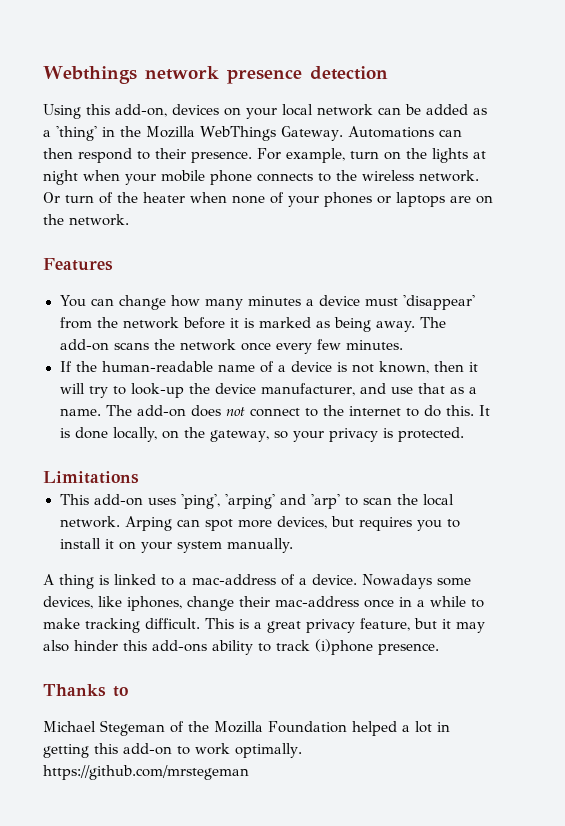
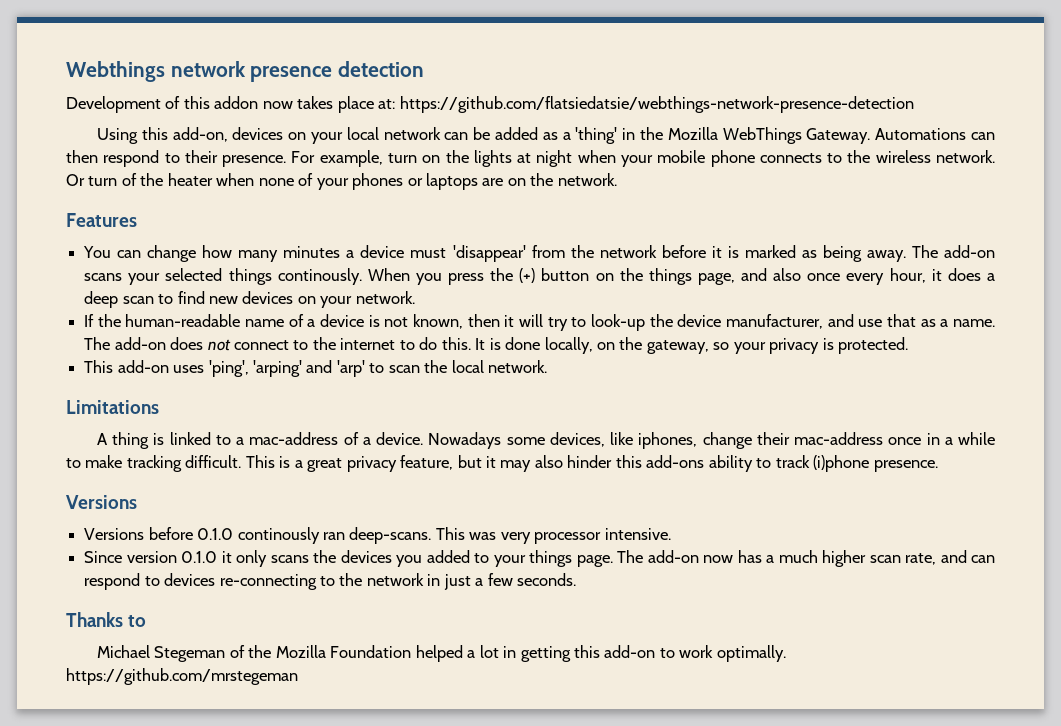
(388, 73) none -> [66,96,914,113] // Development of this addon now takes place at: https://github.com/flatsiedatsie/webthings-network-presence-detection
[153,339,403,354] the network once every few minutes. -> [128,268,995,285] [84,291,415,308] your selected things continously. When you press the (+) button on the things page, and also once every hour, it does a deep scan to find new devices on your network.
[43,471,139,484] // Limitations -> (909, 345) none
[124,516,460,531] [59,538,294,553] Arping can spot more devices, but requires you to install it on your system manually. -> [66,400,159,414] // Limitations
(439, 649) none -> [66,495,137,509] [84,527,671,544] [84,550,995,567] [84,573,577,590] // Versions // Versions before 0.1.0 continously ran deep-scans. This was very processor intensive. // Since version 0.1.0 it only scans the devices you added to your things page. The add-on now has a much higher scan rate, and can respond to devices re-connecting to the network in just a few seconds.

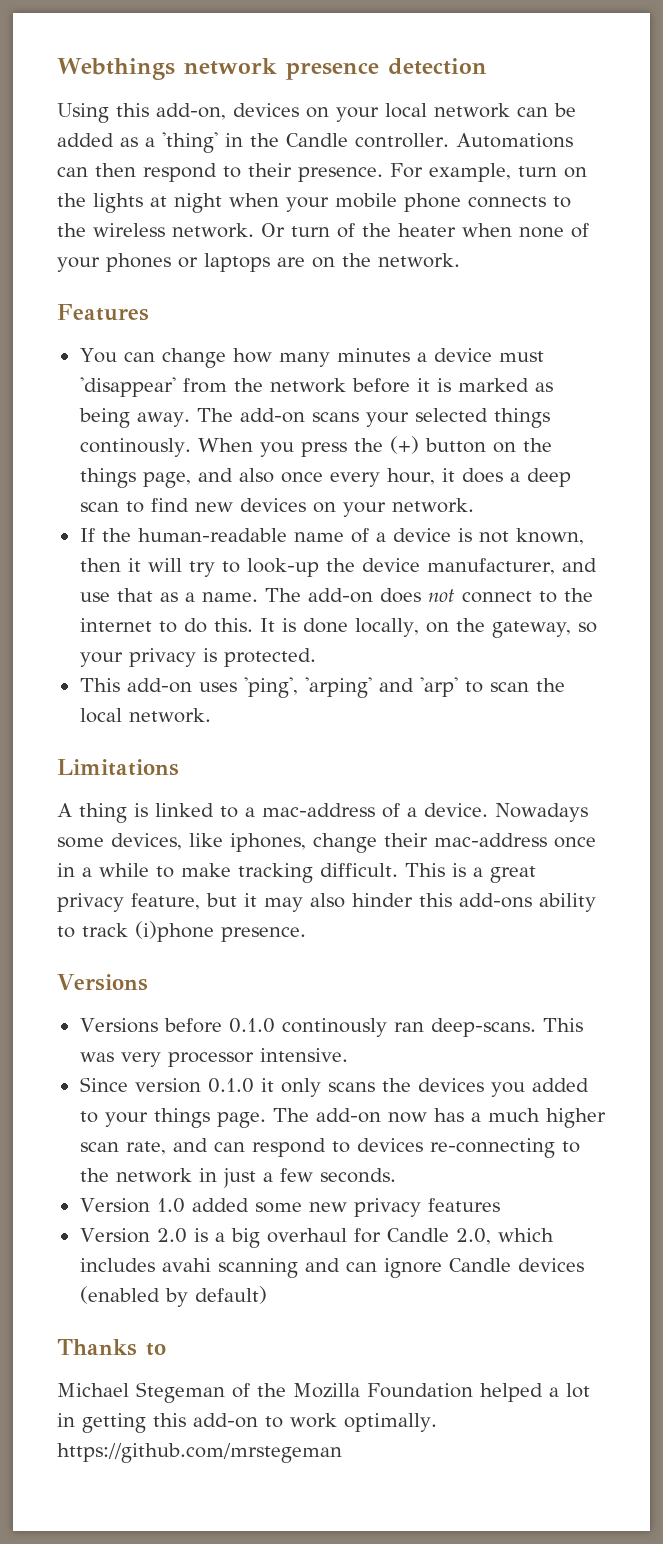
[66,96,914,113] // Development of this addon now takes place at: https://github.com/flatsiedatsie/webthings-network-presence-detection -> (487, 66) none
[667,127,871,144] Mozilla WebThings Gateway. -> [286,133,449,148] Candle controller.
(577, 579) none -> [79,1198,500,1217] [79,1228,554,1248] [79,1258,584,1278] [79,1286,267,1307] // Version 1.0 added some new privacy features // Version 2.0 is a big overhaul for Candle 2.0, which includes avahi scanning and can ignore Candle devices (enabled by default)

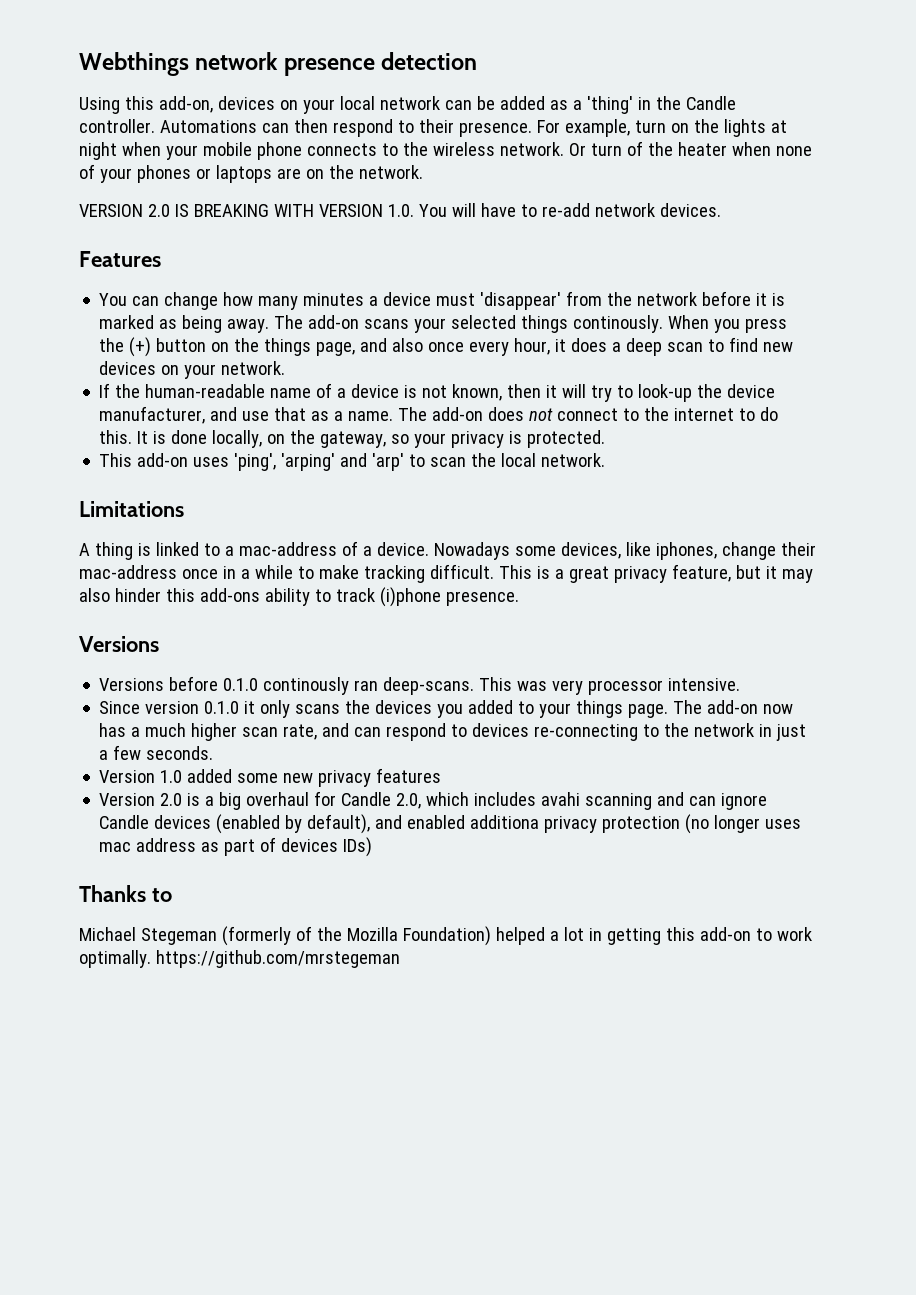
(460, 260) none -> [79,203,721,217] // VERSION 2.0 IS BREAKING WITH VERSION 1.0. You will have to re-add network devices.
[194,1286,267,1304] default) -> [307,814,802,834] [99,837,373,857] default), and enabled additiona privacy protection (no longer uses mac address as part of devices IDs)
(225, 1392) none -> [221,926,291,946] (formerly
[367,1383,473,1398] Foundation -> [402,926,491,946] Foundation)

